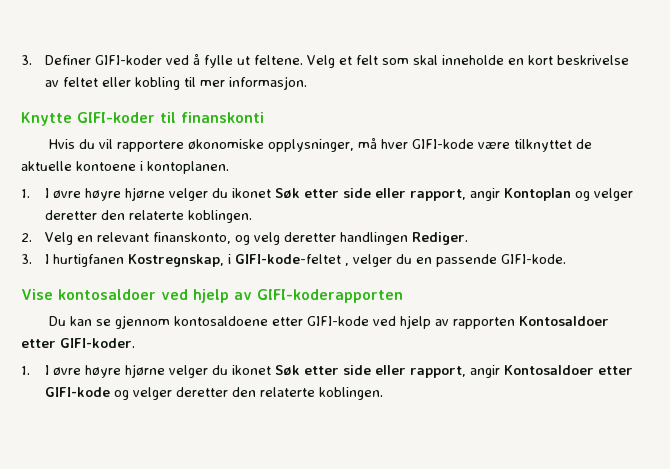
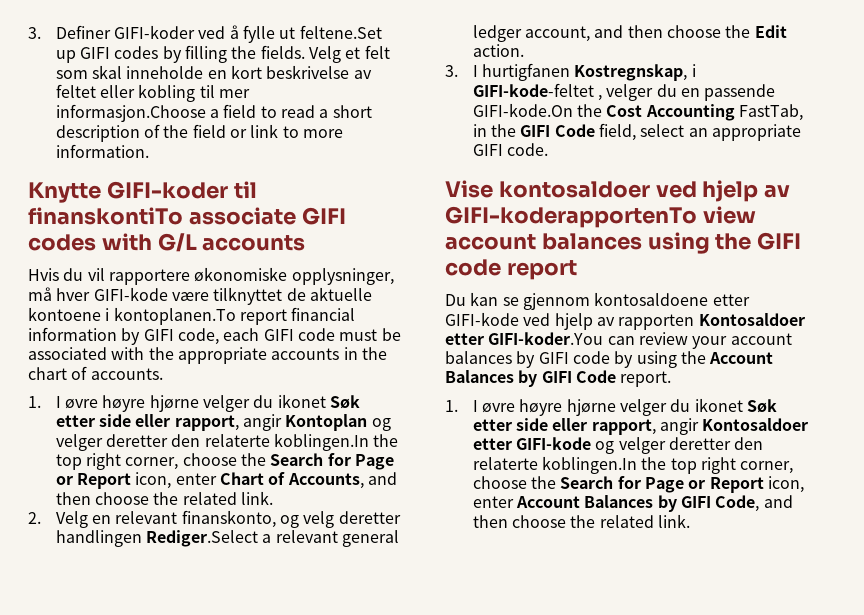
[253,55,303,65] feltene. -> [299,25,382,39] [55,45,305,63] feltene.Set up GIFI codes by filling the fields.
[228,76,307,90] [21,112,264,126] informasjon. // Knytte GIFI-koder til finanskonti -> [55,104,372,122] [55,124,344,142] [55,144,149,158] [28,181,257,203] [28,207,346,225] [28,233,306,252] informasjon.Choose a field to read a short description of the field or link to more information. // Knytte GIFI-koder til finanskontiTo associate GIFI codes with G/L accounts
[147,161,229,174] kontoplanen. -> [113,307,356,325] [28,327,401,345] [28,347,387,364] [28,366,163,380] kontoplanen.To report financial information by GIFI code, each GIFI code must be associated with the appropriate accounts in the chart of accounts.
[187,210,252,223] koblingen. -> [274,433,399,451] [55,453,395,470] [55,472,398,489] [55,491,274,505] koblingen.In the top right corner, choose the Search for Page or Report icon, enter Chart of Accounts, and then choose the related link.
[411,232,468,245] Rediger. -> [146,530,400,547] [472,25,787,42] [472,44,524,57] Rediger.Select a relevant general ledger account, and then choose the Edit action.
[500,254,566,264] GIFI-kode. -> [472,103,804,121] [472,123,802,141] [472,143,549,156] GIFI-kode.On the Cost Accounting FastTab, in the GIFI Code field, select an appropriate GIFI code.
[257,289,403,303] GIFI-koderapporten -> [445,206,756,228] [445,232,802,254] [445,259,577,280] GIFI-koderapportenTo view account balances using the GIFI code report
[60,338,135,348] GIFI-koder. -> [488,332,792,349] [445,351,774,368] [445,370,672,387] GIFI-koder.You can review your account balances by GIFI code by using the Account Balances by GIFI Code report.
[318,387,383,400] koblingen. -> [542,456,794,474] [472,476,805,493] [472,495,793,512] [472,514,691,528] koblingen.In the top right corner, choose the Search for Page or Report icon, enter Account Balances by GIFI Code, and then choose the related link.

